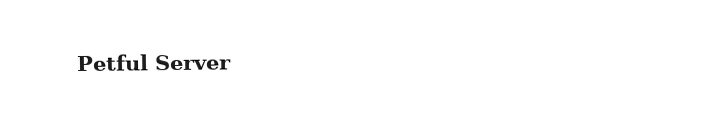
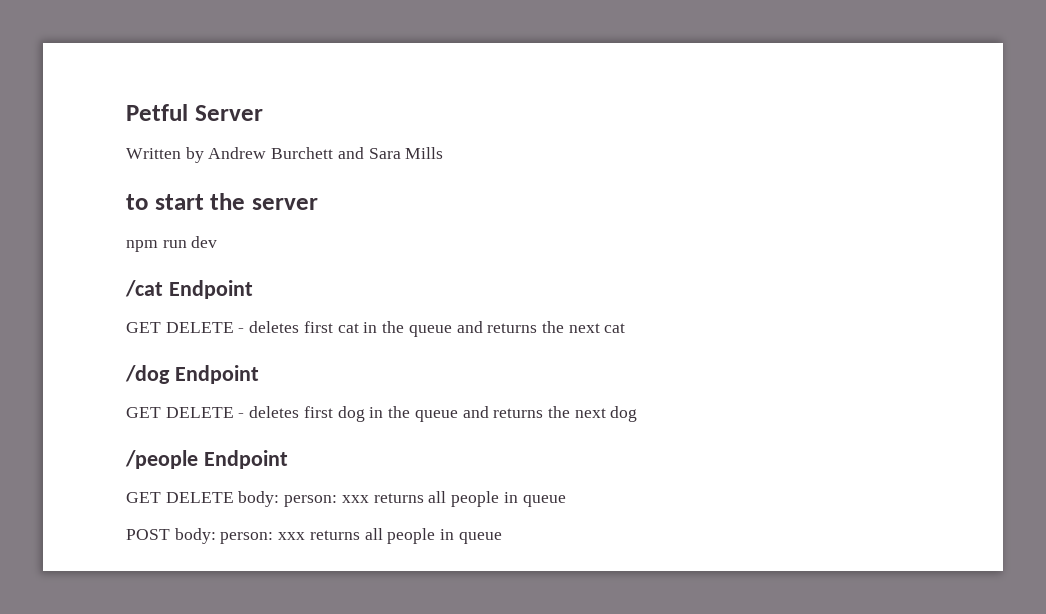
(232, 62) none -> [126,147,444,163] [126,193,318,210] [126,236,218,252] [125,280,253,299] [126,321,626,337] [125,365,259,384] [126,406,638,422] [125,450,288,469] [126,491,566,507] [126,528,502,544] // Written by Andrew Burchett and Sara Mills // to start the server // npm run dev // /cat Endpoint // GET DELETE - deletes first cat in the queue and returns the next cat // /dog Endpoint // GET DELETE - deletes first dog in the queue and returns the next dog // /people Endpoint // GET DELETE body: person: xxx returns all people in queue // POST body: person: xxx returns all people in queue

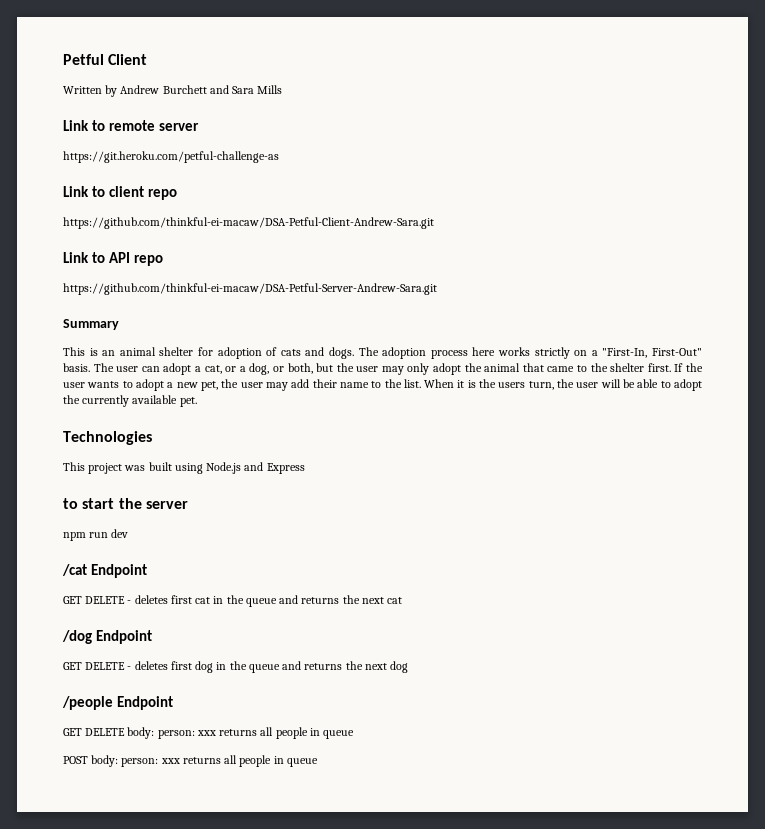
[194,105,263,121] Server -> [108,54,148,65] Client
(444, 153) none -> [63,120,199,131] [63,151,279,163] [63,186,177,200] [63,217,434,229] [63,252,163,266] [63,283,437,295] [63,319,119,330] [63,347,703,359] [63,363,704,375] [63,379,702,391] [63,395,197,407] [63,431,152,445] [63,462,305,474] // Link to remote server // https://git.heroku.com/petful-challenge-as // Link to client repo // https://github.com/thinkful-ei-macaw/DSA-Petful-Client-Andrew-Sara.git // Link to API repo // https://github.com/thinkful-ei-macaw/DSA-Petful-Server-Andrew-Sara.git // Summary // This is an animal shelter for adoption of cats and dogs. The adoption process here works strictly on a "First-In, First-Out" basis. The user can adopt a cat, or a dog, or both, but the user may only adopt the animal that came to the shelter first. If the user wants to adopt a new pet, the user may add their name to the list. When it is the users turn, the user will be able to adopt the currently available pet. // Technologies // This project was built using Node.js and Express

